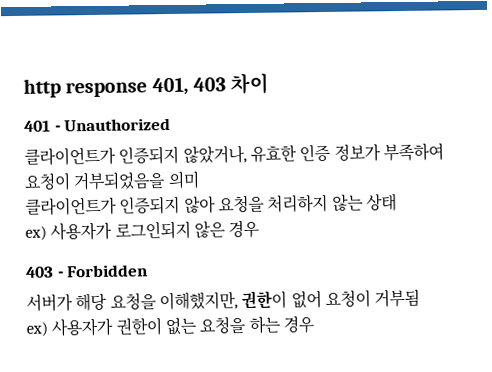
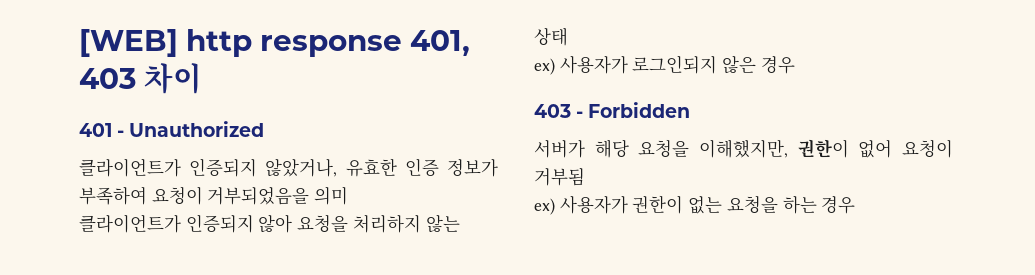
(23, 88) none -> [79,29,178,57] [WEB]

